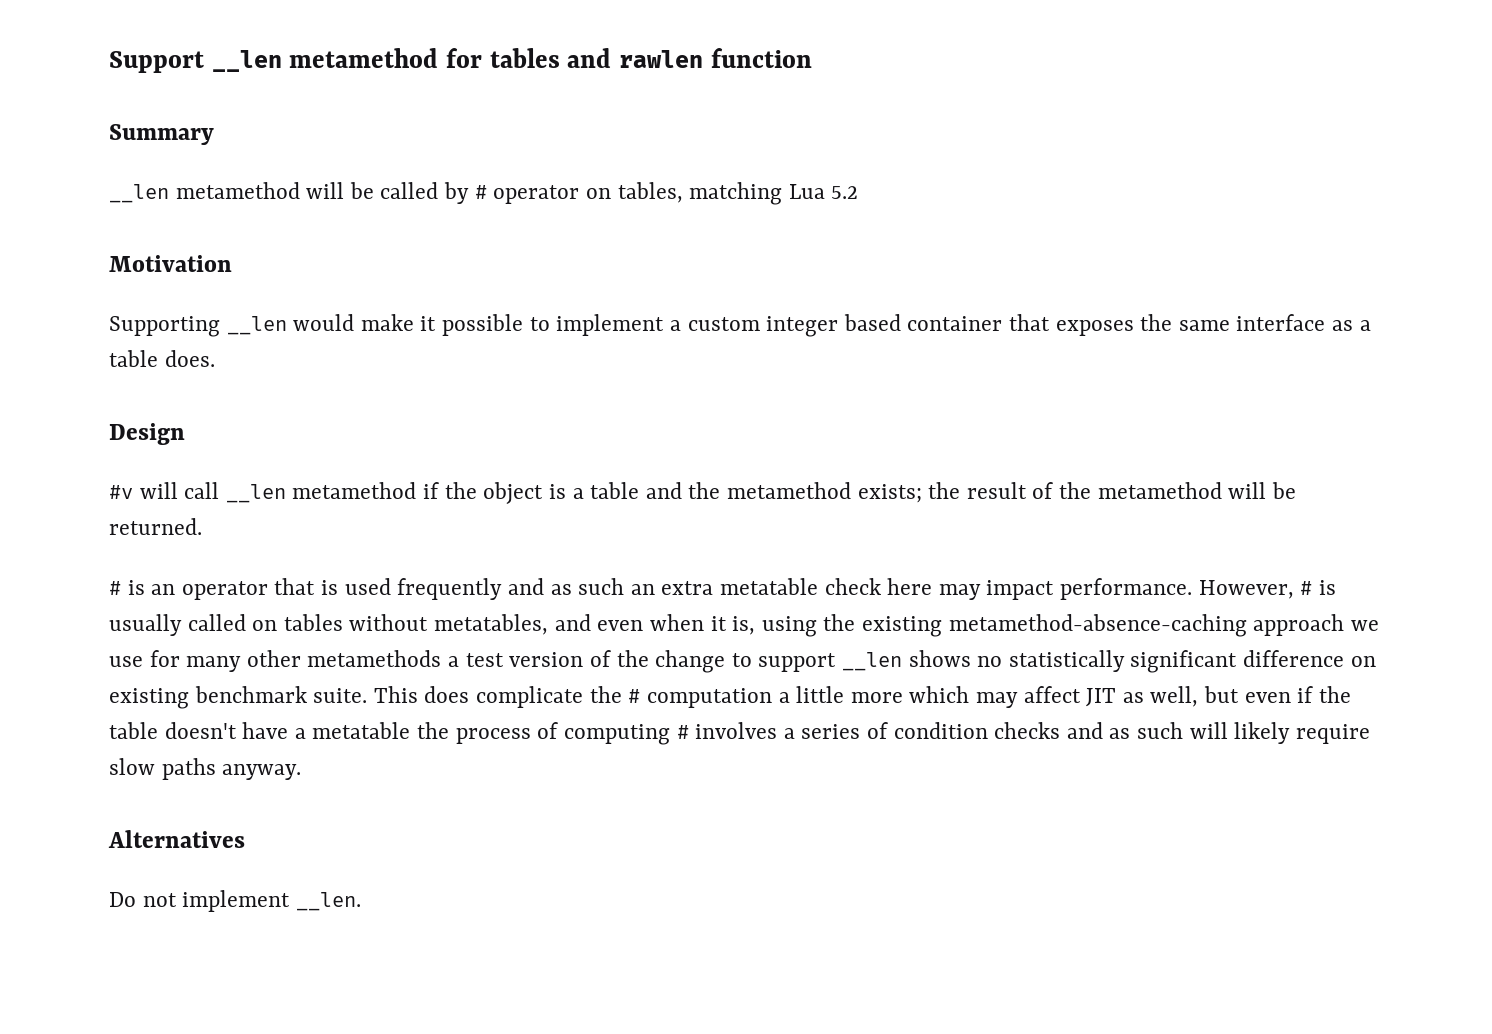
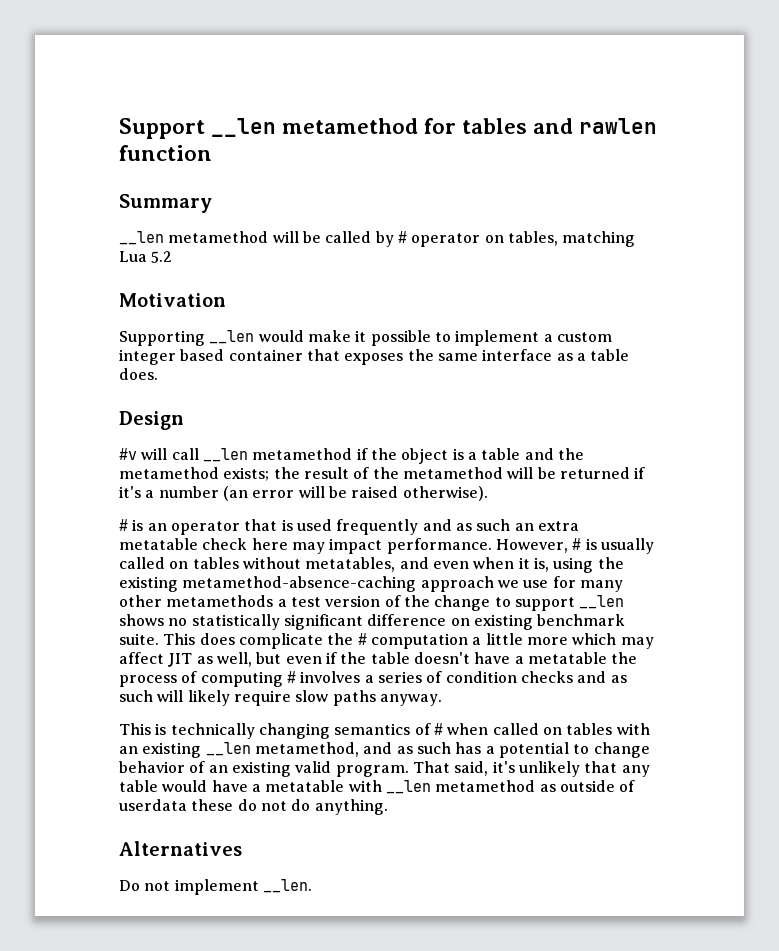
[109,518,202,535] returned. -> [559,467,646,479] [119,486,488,501] returned if it's a number (an error will be raised otherwise).
(302, 772) none -> [119,723,650,739] [119,742,650,758] [119,761,650,777] [119,780,636,794] [119,799,388,815] // This is technically changing semantics of # when called on tables with an existing __len metamethod, and as such has a potential to change behavior of an existing valid program. That said, it's unlikely that any table would have a metatable with __len metamethod as outside of userdata these do not do anything.

